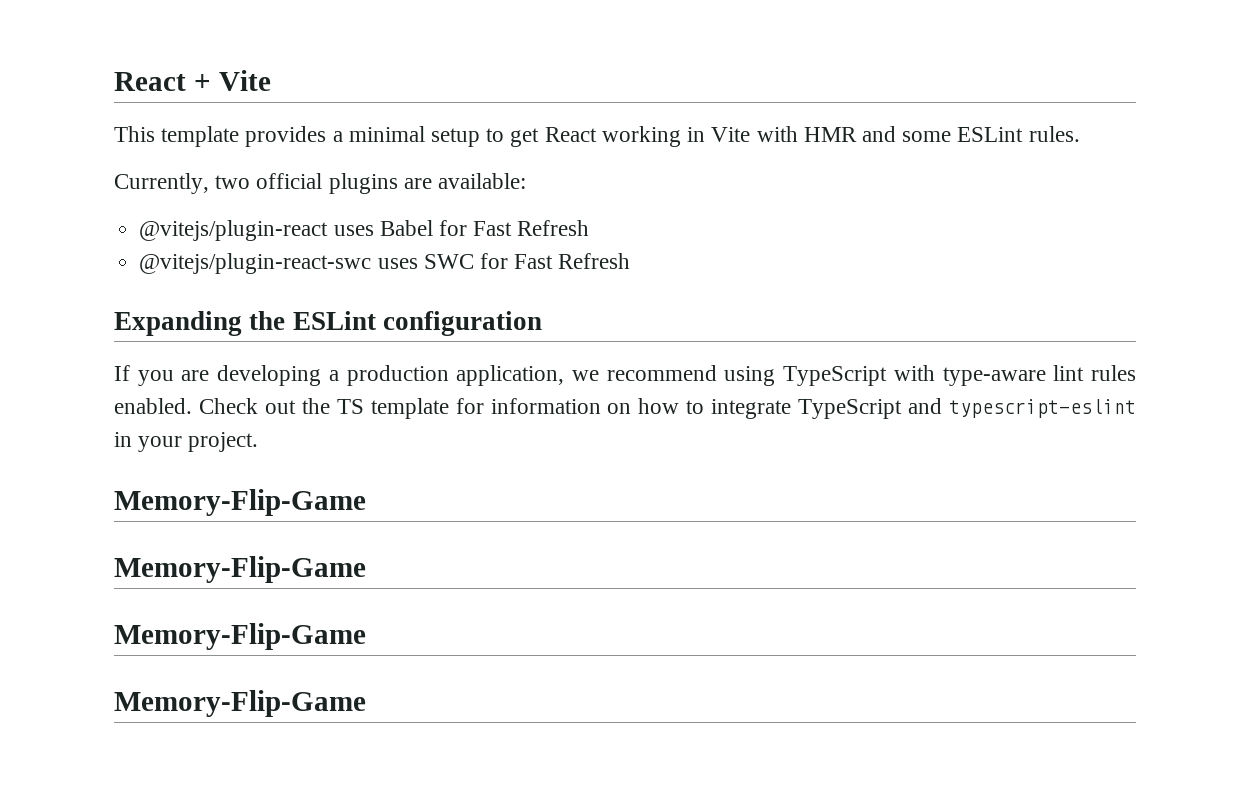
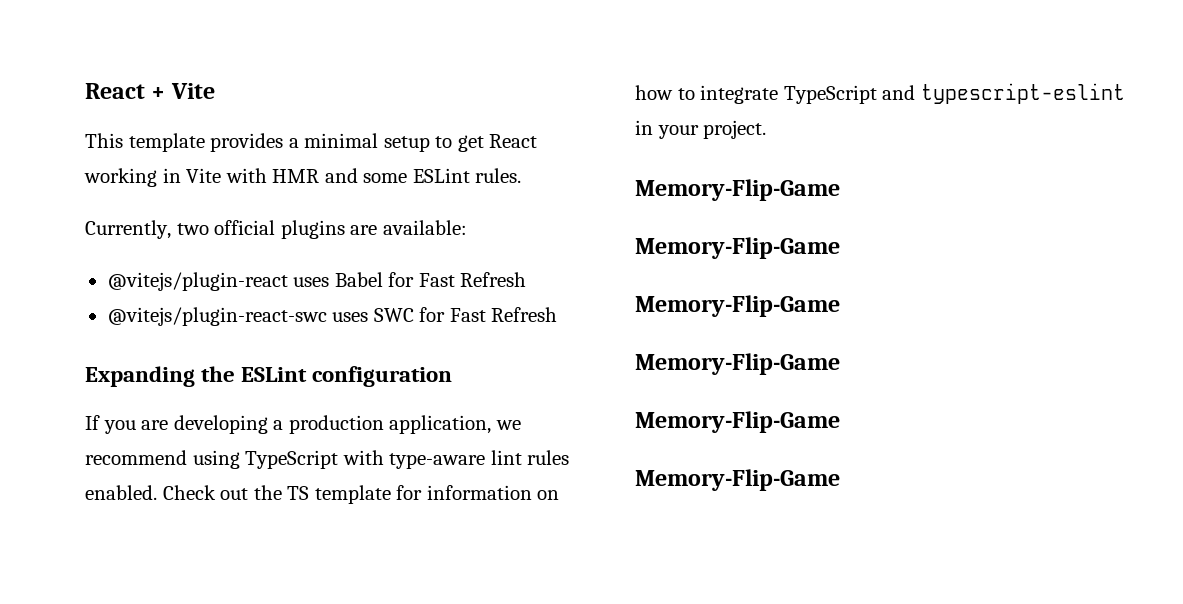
(366, 703) none -> [635,411,840,433] [635,469,840,491] // Memory-Flip-Game // Memory-Flip-Game

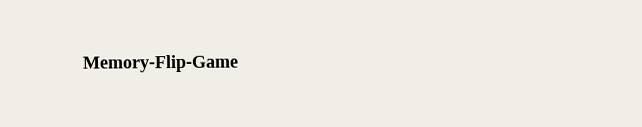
[85,83,215,99] [85,133,538,152] [84,168,522,187] [85,220,467,239] [107,272,527,291] [107,307,558,326] [85,366,453,387] [85,415,521,434] [85,450,570,469] [85,485,560,504] [635,83,1125,104] [635,120,767,139] [635,179,840,201] [635,237,840,259] [635,295,840,317] [635,353,840,375] [635,411,840,433] React + Vite // This template provides a minimal setup to get React working in Vite with HMR and some ESLint rules. // Currently, two official plugins are available: // @vitejs/plugin-react uses Babel for Fast Refresh // @vitejs/plugin-react-swc uses SWC for Fast Refresh // Expanding the ESLint configuration // If you are developing a production application, we recommend using TypeScript with type-aware lint rules enabled. Check out the TS template for information on how to integrate TypeScript and typescript-eslint in your project. // Memory-Flip-Game // Memory-Flip-Game // Memory-Flip-Game // Memory-Flip-Game // Memory-Flip-Game // -> (82, 63) none

